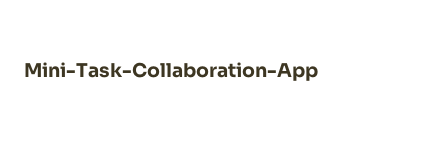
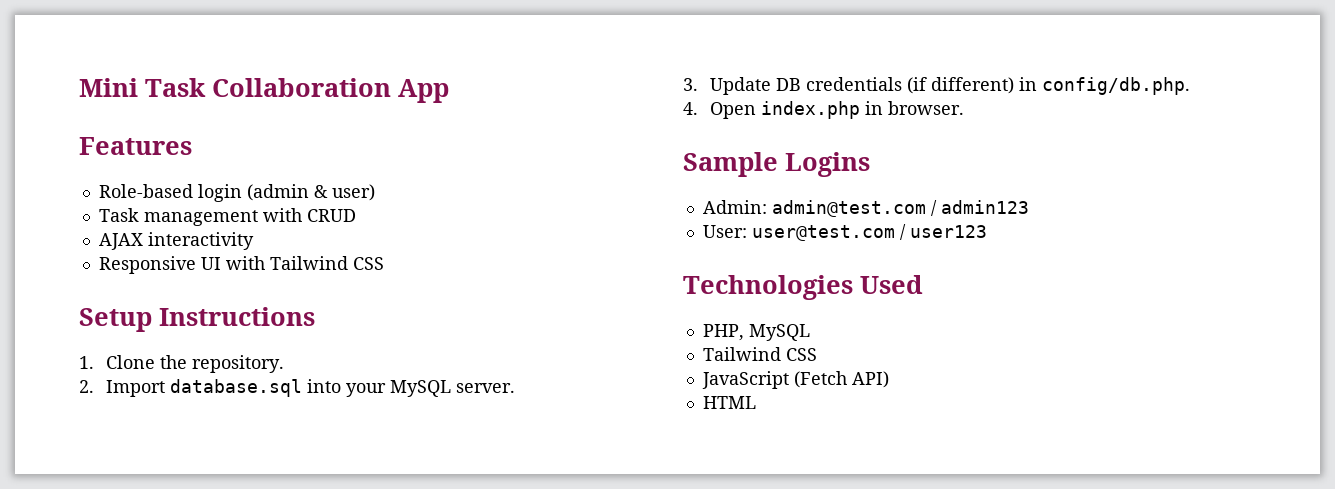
[24,62,318,81] Mini-Task-Collaboration-App -> [79,78,449,103] [79,137,192,155] [98,184,375,202] [98,208,356,226] [98,232,254,250] [98,256,384,274] [79,307,315,332] [79,355,285,373] [79,379,516,397] [683,77,1191,95] [683,101,965,119] [683,152,870,177] [702,200,1029,217] [702,224,987,241] [683,275,923,300] [702,324,810,341] [702,347,817,361] [701,371,889,389] [702,396,756,409] Mini Task Collaboration App // Features // Role-based login (admin & user) // Task management with CRUD // AJAX interactivity // Responsive UI with Tailwind CSS // Setup Instructions // 1. Clone the repository. // 2. Import database.sql into your MySQL server. // 3. Update DB credentials (if different) in config/db.php. // 4. Open index.php in browser. // Sample Logins // Admin: admin@test.com / admin123 // User: user@test.com / user123 // Technologies Used // PHP, MySQL // Tailwind CSS // JavaScript (Fetch API) // HTML

